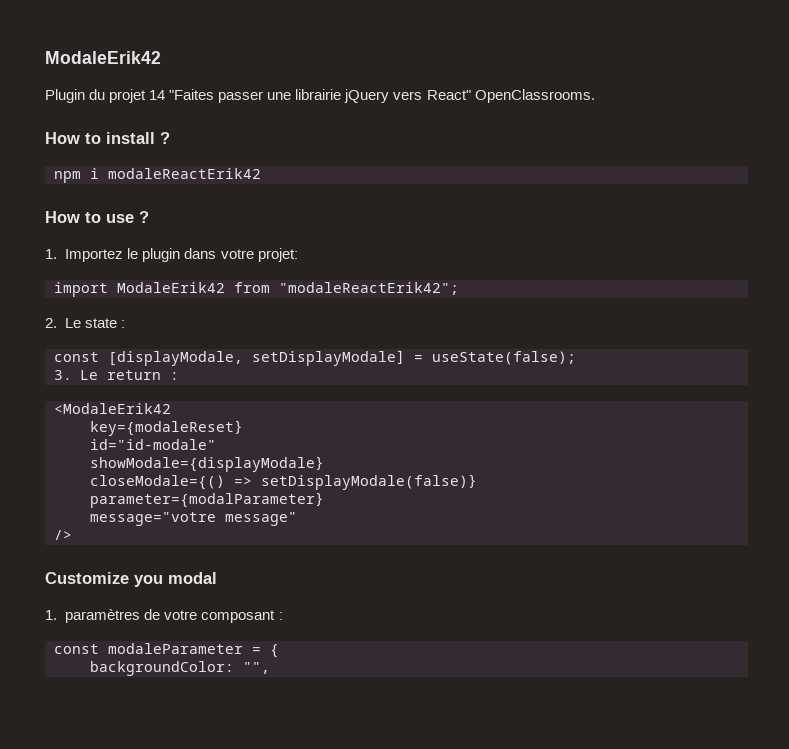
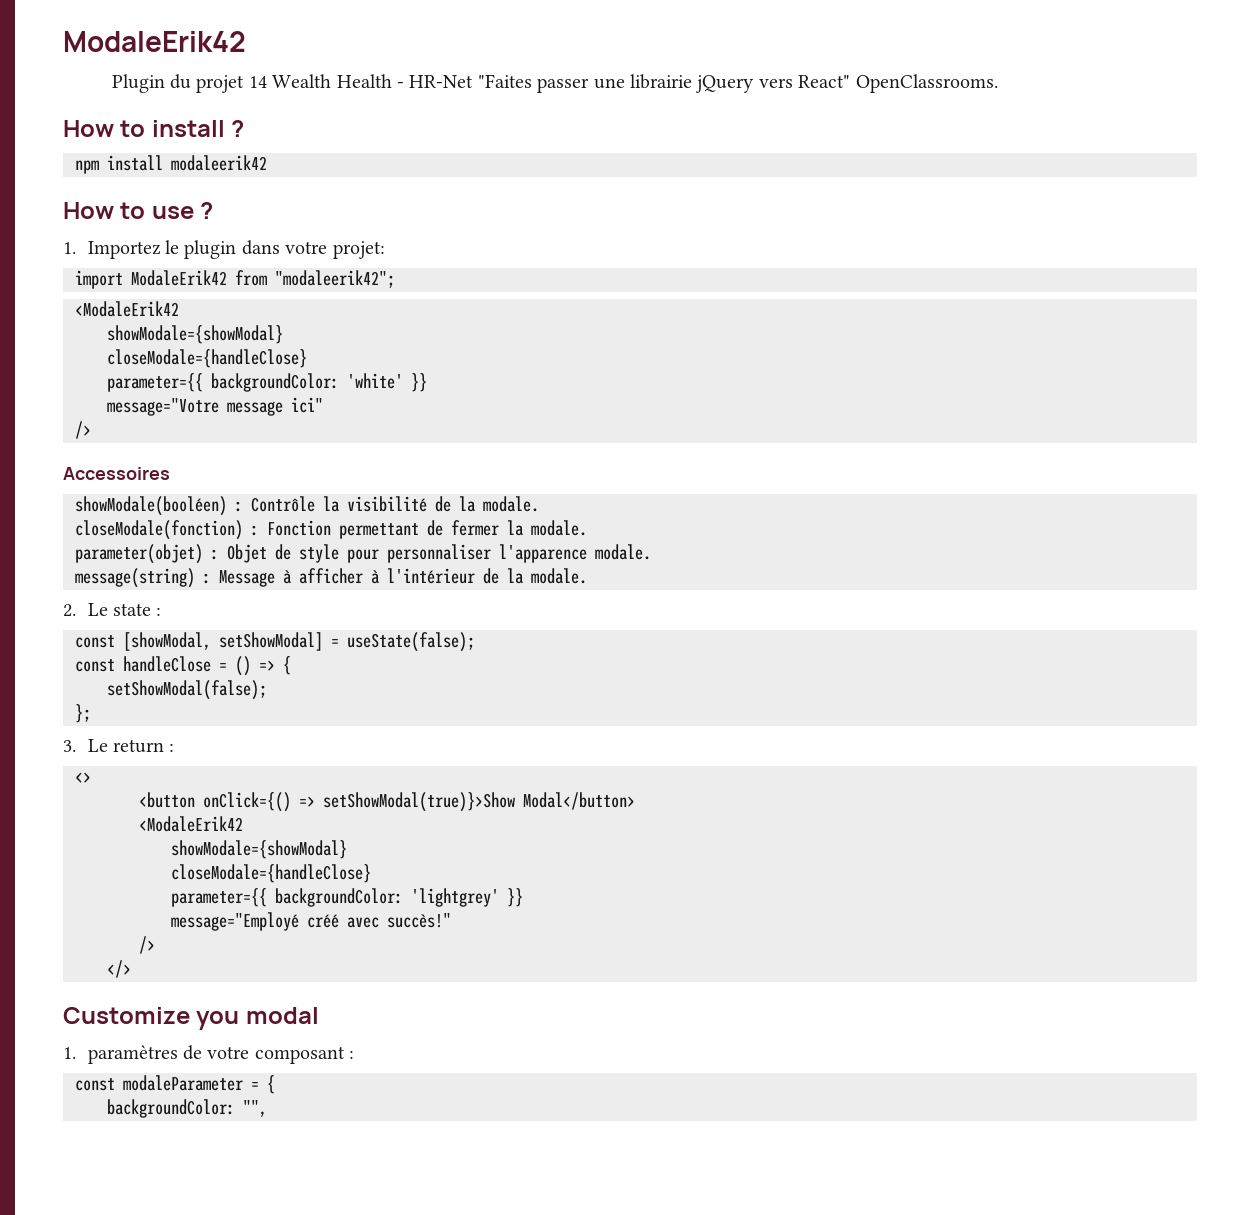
(166, 95) none -> [272,74,474,88] Wealth Health - HR-Net
[90,168,261,179] i modaleReactErik42 -> [107,155,267,171] install modaleerik42
[279,282,459,295] "modaleReactErik42"; -> [275,270,395,288] [75,301,179,317] [107,325,283,344] [107,349,307,368] [107,373,427,392] [107,397,323,416] [75,421,91,439] [63,467,170,480] [75,496,539,516] [75,520,587,540] [75,544,651,564] [75,568,587,588] "modaleerik42"; // <ModaleErik42 // showModale={showModal} // closeModale={handleClose} // parameter={{ backgroundColor: 'white' }} // message="Votre message ici" // /> // Accessoires // showModale(booléen) : Contrôle la visibilité de la modale. // closeModale(fonction) : Fonction permettant de fermer la modale. // parameter(objet) : Objet de style pour personnaliser l'apparence modale. // message(string) : Message à afficher à l'intérieur de la modale.
[108,350,405,366] [displayModale, setDisplayModale] -> [123,632,323,651] [showModal, setShowModal]
[54,370,179,380] [54,403,171,414] [90,420,243,436] [90,439,216,450] [90,456,324,472] [90,474,477,490] [90,492,324,508] [90,512,297,526] [54,530,72,540] 3. Le return : // <ModaleErik42 // key={modaleReset} // id="id-modale" // showModale={displayModale} // closeModale={() => setDisplayModale(false)} // parameter={modalParameter} // message="votre message" // /> -> [75,656,291,676] [107,680,267,700] [75,704,91,723] [63,739,175,753] [75,772,91,783] [139,792,635,812] [139,816,243,832] [171,840,347,859] [171,864,371,883] [171,888,523,907] [171,912,451,931] [139,936,155,954] [107,960,131,978] const handleClose = () => { // setShowModal(false); // }; // 3. Le return : // <> // <button onClick={() => setShowModal(true)}>Show Modal</button> // <ModaleErik42 // showModale={showModal} // closeModale={handleClose} // parameter={{ backgroundColor: 'lightgrey' }} // message="Employé créé avec succès!" // /> // </>

